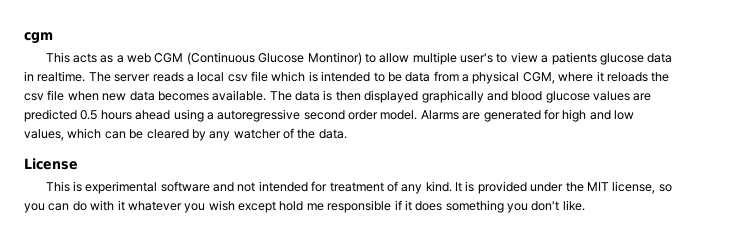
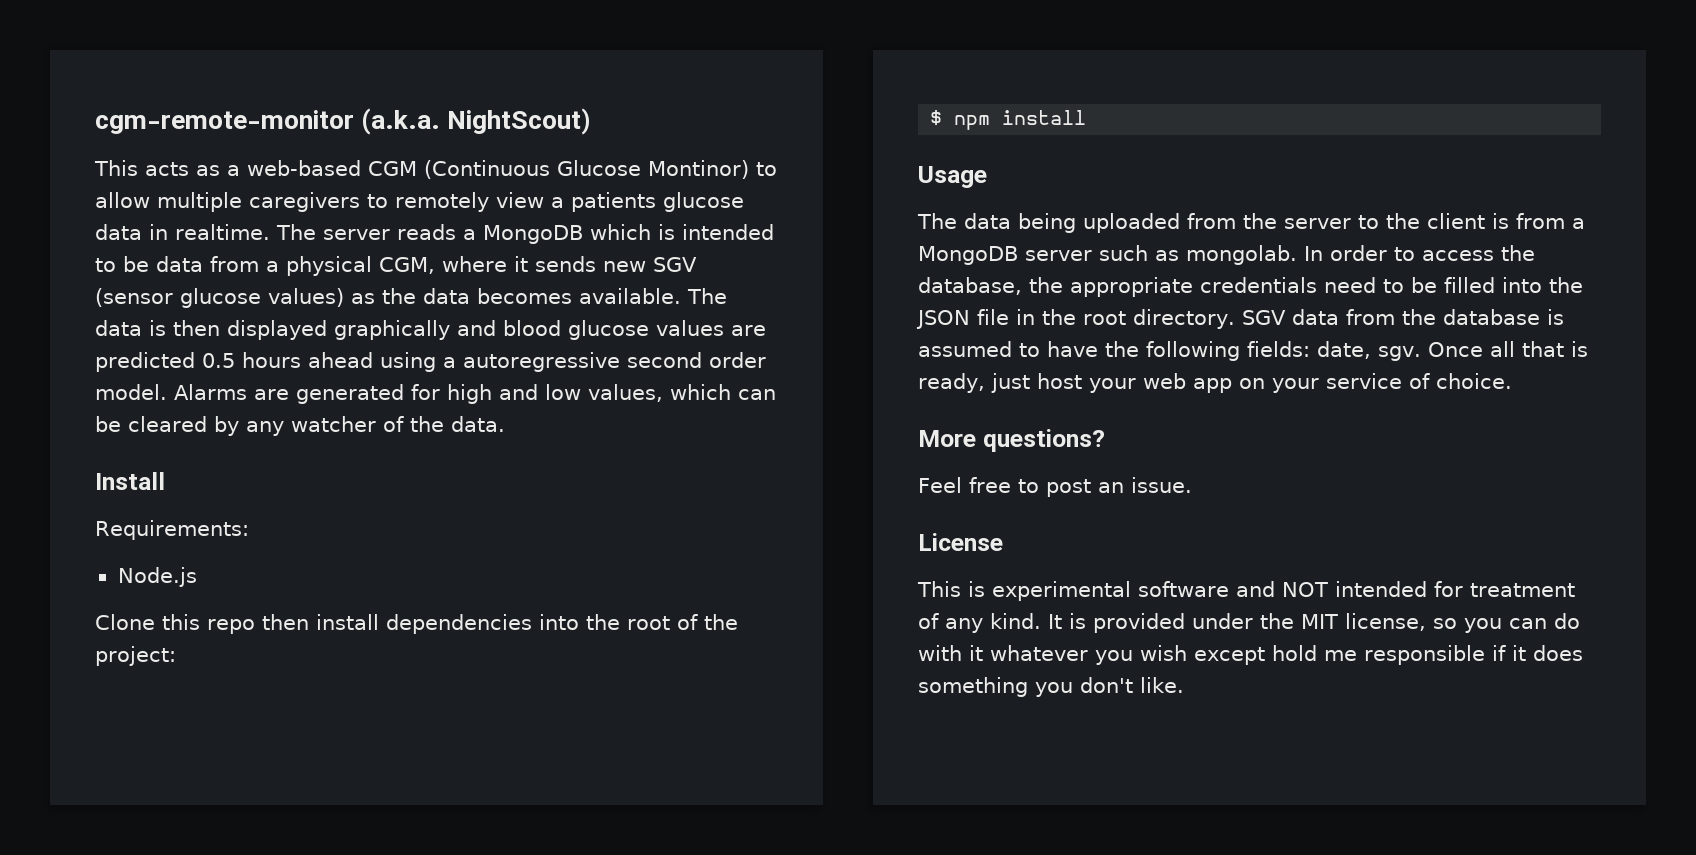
[24,32,53,44] cgm -> [95,108,592,135] cgm-remote-monitor (a.k.a. NightScout)
[127,53,152,63] web -> [247,160,361,176] web-based
[460,53,508,63] user's to -> [249,192,489,212] caregivers to remotely
[197,71,268,82] local csv file -> [483,225,583,244] MongoDB
[606,72,670,82] [24,90,127,101] reloads the csv file when new -> [535,256,697,272] [95,288,416,308] sends new SGV (sensor glucose values) as the
(347, 134) none -> [95,472,165,490] [95,520,249,540] [117,567,197,587] [95,614,738,634] [95,646,176,666] [930,110,1087,130] [918,166,987,188] [917,213,1585,233] [918,245,1535,265] [918,277,1583,297] [916,309,1564,329] [918,341,1588,361] [918,373,1512,393] [918,429,1105,452] [918,477,1192,497] // Install // Requirements: // Node.js // Clone this repo then install dependencies into the root of the project: // $ npm install // Usage // The data being uploaded from the server to the client is from a MongoDB server such as mongolab. In order to access the database, the appropriate credentials need to be filled into the JSON file in the root directory. SGV data from the database is assumed to have the following fields: date, sgv. Once all that is ready, just host your web app on your service of choice. // More questions? // Feel free to post an issue.
[237,182,256,192] not -> [1282,582,1328,597] NOT

